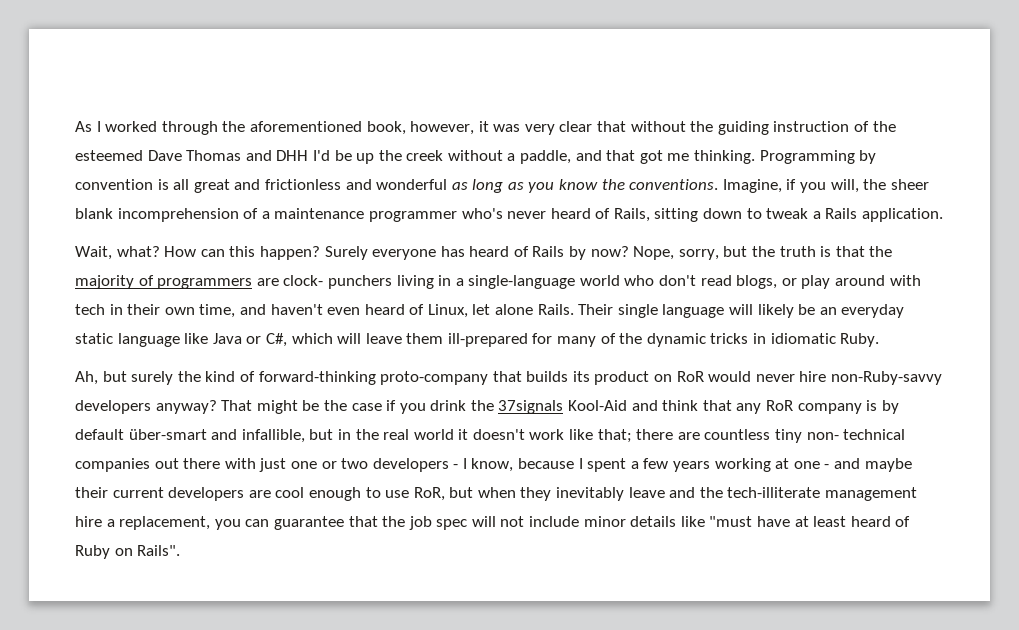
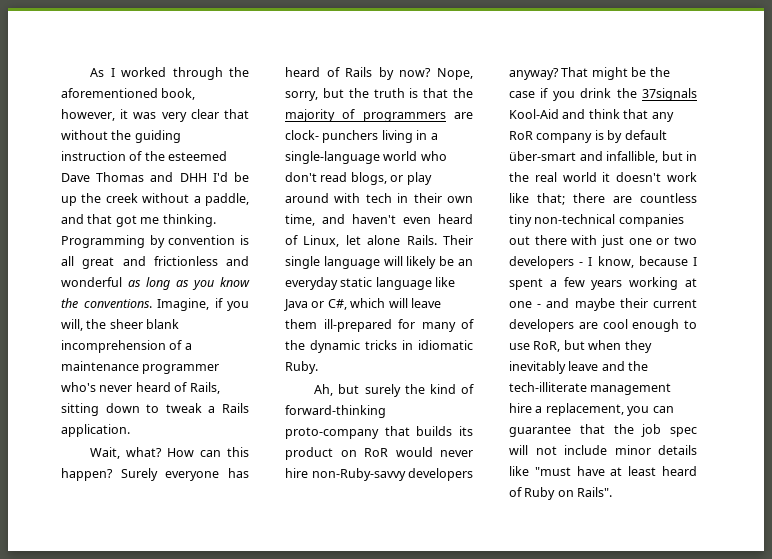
[806,429,906,440] non- technical -> [534,214,616,224] non-technical

